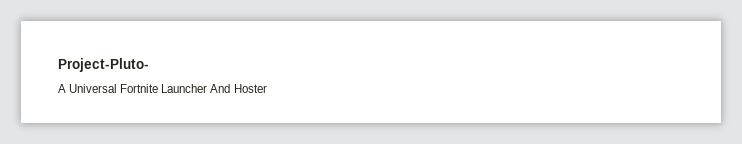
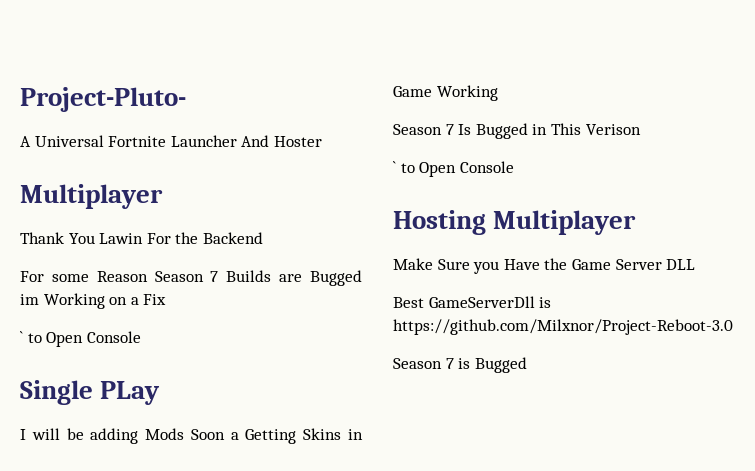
(267, 88) none -> [20,184,163,209] [20,232,263,244] [20,270,362,286] [20,293,167,309] [20,331,141,347] [20,380,161,405] [20,428,363,444] [393,85,498,101] [393,123,641,139] [393,161,514,177] [393,210,637,235] [393,258,696,274] [393,296,552,308] [393,319,733,335] [393,357,527,373] // Multiplayer // Thank You Lawin For the Backend // For some Reason Season 7 Builds are Bugged im Working on a Fix // ` to Open Console // Single PLay // I will be adding Mods Soon a Getting Skins in Game Working // Season 7 Is Bugged in This Verison // ` to Open Console // Hosting Multiplayer // Make Sure you Have the Game Server DLL // Best GameServerDll is https://github.com/Milxnor/Project-Reboot-3.0 // Season 7 is Bugged

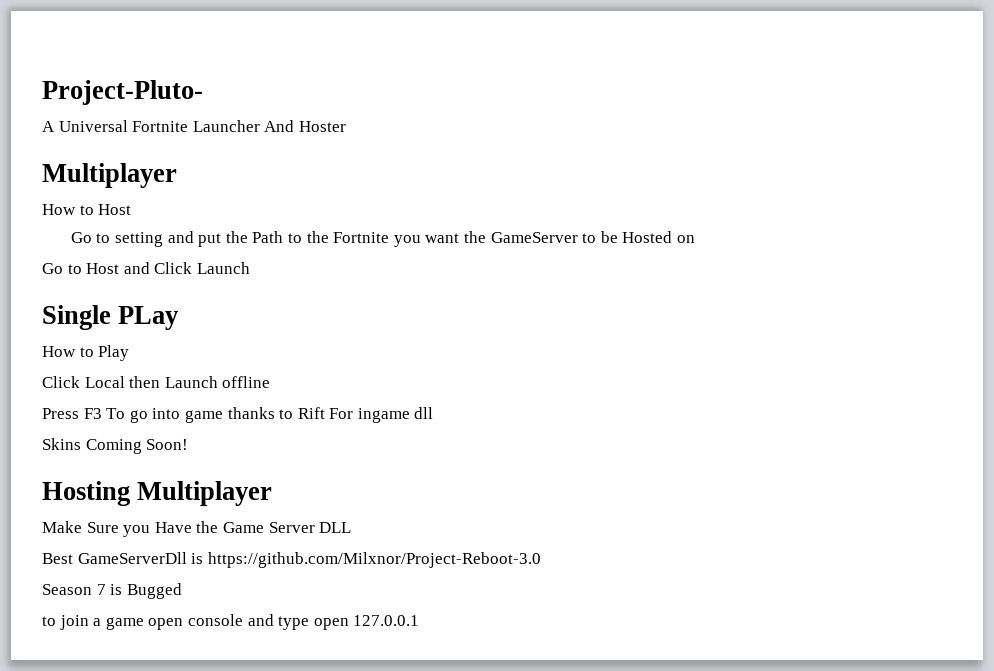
[20,232,263,244] [20,270,362,286] [20,293,167,309] [20,331,141,347] [20,380,161,405] [20,428,363,444] [393,85,498,101] [393,123,641,139] [393,161,514,177] Thank You Lawin For the Backend // For some Reason Season 7 Builds are Bugged im Working on a Fix // ` to Open Console // Single PLay // I will be adding Mods Soon a Getting Skins in Game Working // Season 7 Is Bugged in This Verison // ` to Open Console -> [42,204,132,215] [70,231,695,247] [42,262,250,274] [42,305,179,330] [42,345,130,361] [42,376,271,388] [42,407,434,423] [42,438,189,454] How to Host // Go to setting and put the Path to the Fortnite you want the GameServer to be Hosted on // Go to Host and Click Launch // Single PLay // How to Play // Click Local then Launch offline // Press F3 To go into game thanks to Rift For ingame dll // Skins Coming Soon!
(527, 365) none -> [42,614,420,630] // to join a game open console and type open 127.0.0.1

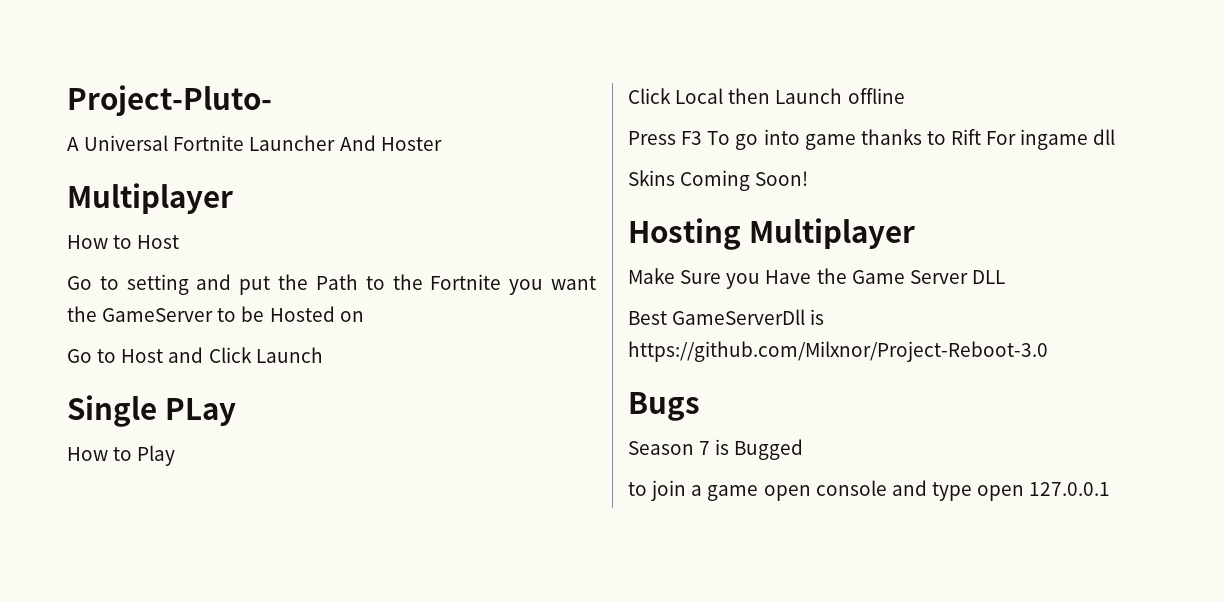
(541, 560) none -> [628,392,700,421] // Bugs

